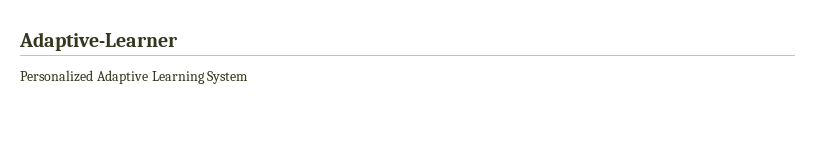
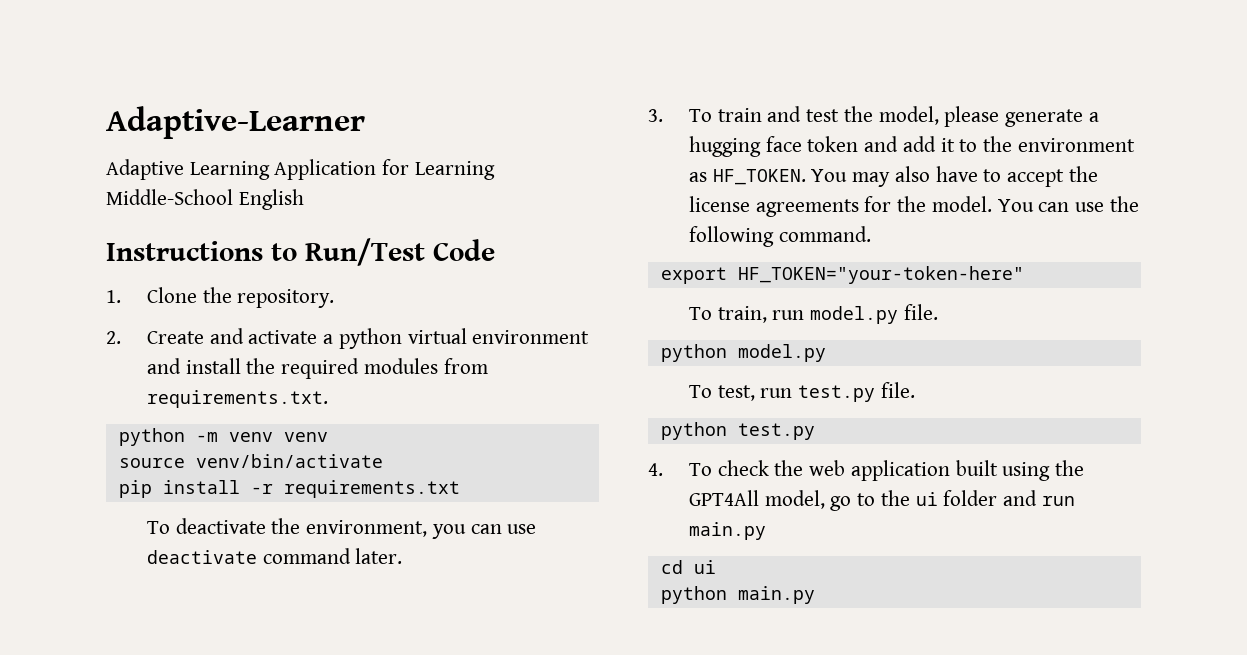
[20,70,93,82] Personalized -> (365, 122) none
[207,71,249,84] System -> [274,159,495,180] [106,189,304,210] [106,238,495,266] [106,287,335,308] [106,328,590,349] [147,358,488,379] [147,390,329,408] [118,428,328,446] [118,454,383,468] [118,480,460,498] [147,518,537,539] [147,548,403,564] [648,106,1099,127] [689,136,1135,157] [689,166,1098,187] [689,196,1139,217] [689,226,871,247] [660,266,1024,284] [689,304,938,324] [660,344,826,362] [689,382,915,402] [660,422,815,440] [648,460,1084,481] [689,490,1075,511] [689,522,767,540] [660,560,716,574] [660,586,815,604] Application for Learning Middle-School English // Instructions to Run/Test Code // 1. Clone the repository. // 2. Create and activate a python virtual environment and install the required modules from requirements.txt. // python -m venv venv // source venv/bin/activate // pip install -r requirements.txt // To deactivate the environment, you can use deactivate command later. // 3. To train and test the model, please generate a hugging face token and add it to the environment as HF_TOKEN. You may also have to accept the license agreements for the model. You can use the following command. // export HF_TOKEN="your-token-here" // To train, run model.py file. // python model.py // To test, run test.py file. // python test.py // 4. To check the web application built using the GPT4All model, go to the ui folder and run main.py // cd ui // python main.py

